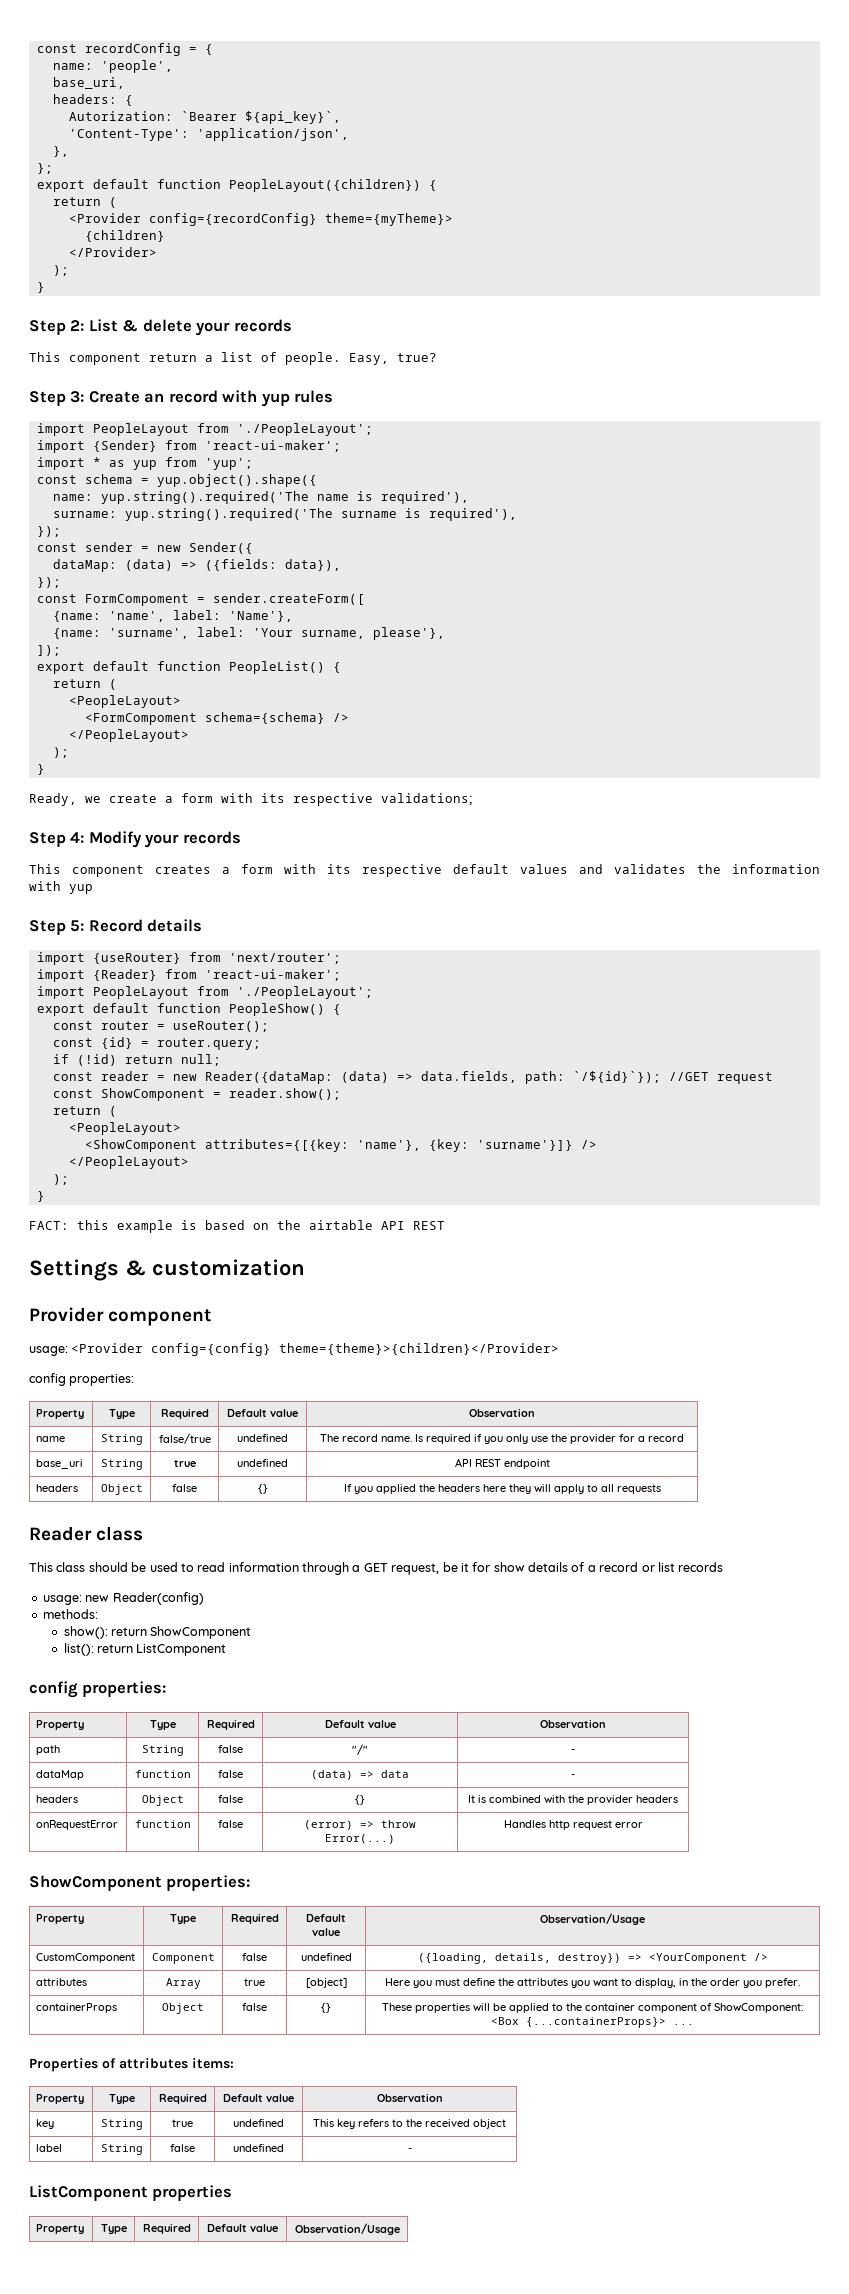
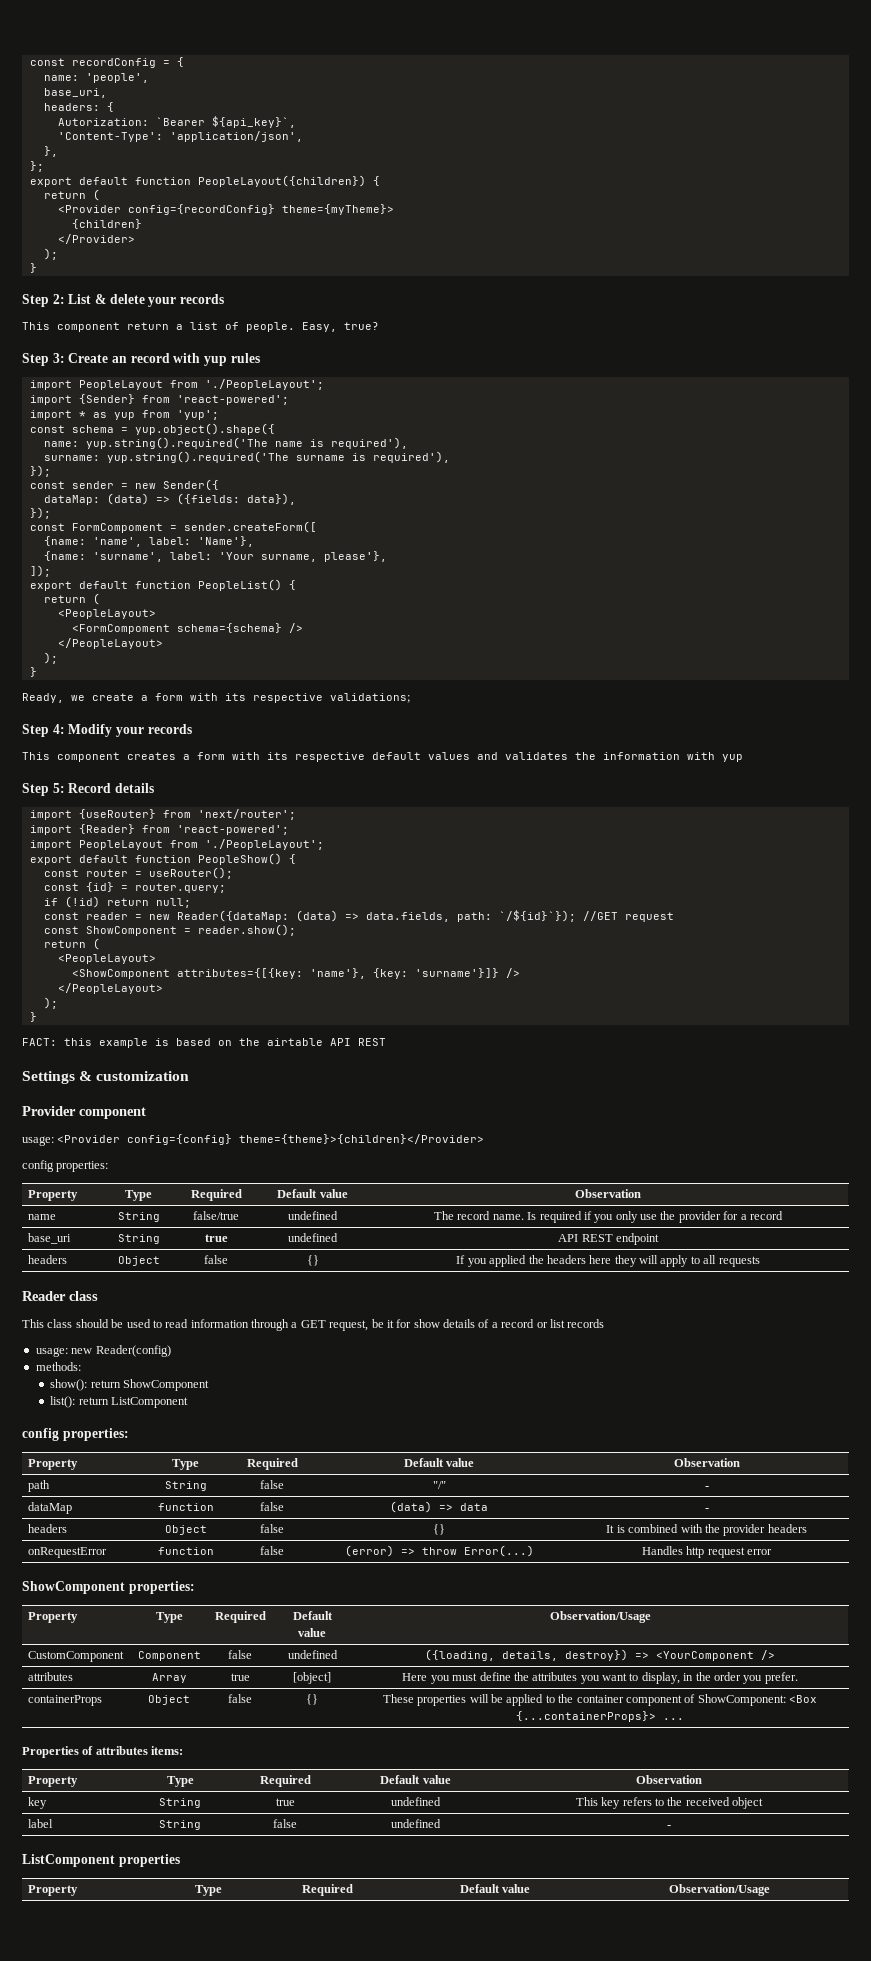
[204,440,341,452] 'react-ui-maker'; -> [176,395,289,405] 'react-powered';
[204,969,341,981] 'react-ui-maker'; -> [176,825,289,835] 'react-powered';

